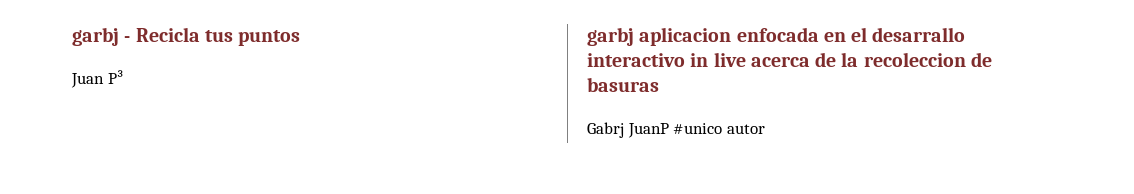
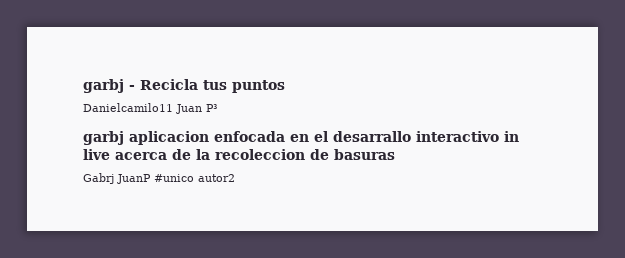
(301, 38) none -> [83,103,173,112] Danielcamilo11
[726,124,765,134] autor -> [198,174,235,182] autor2

